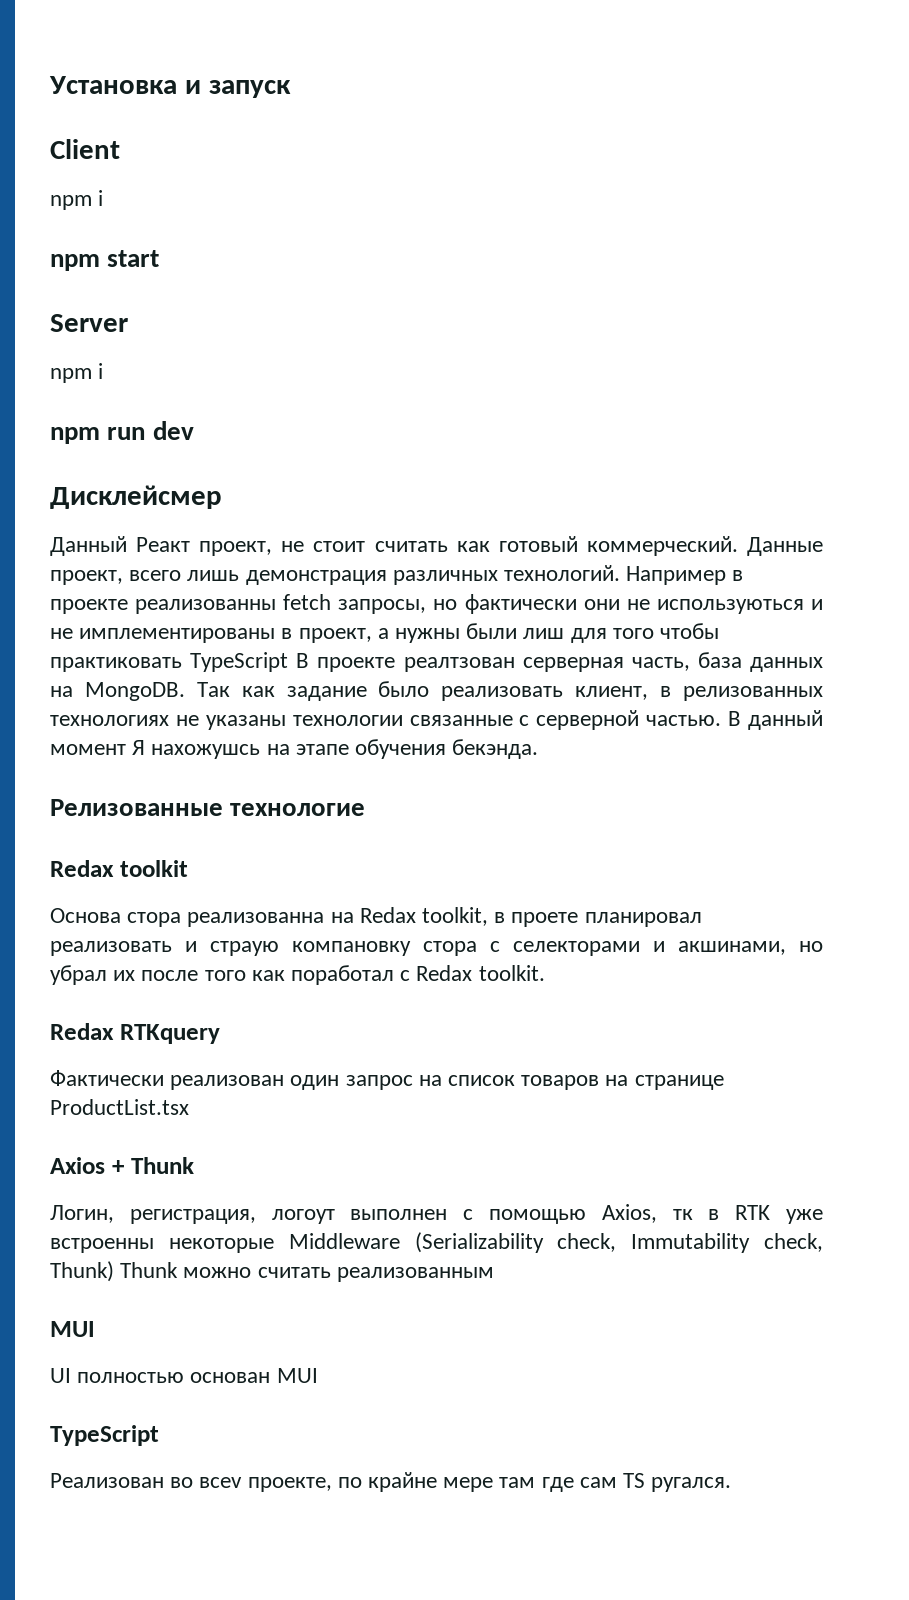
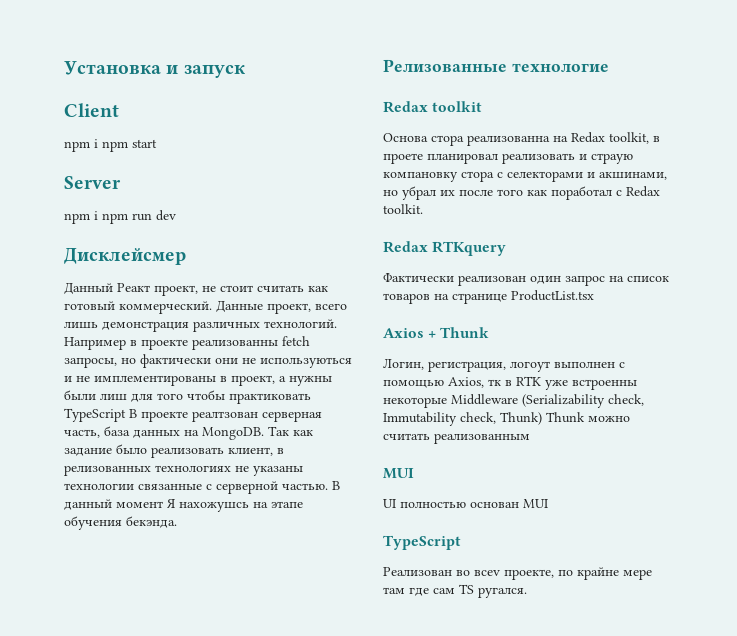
(104, 198) // -> (98, 143) none
(104, 371) // -> (98, 215) none

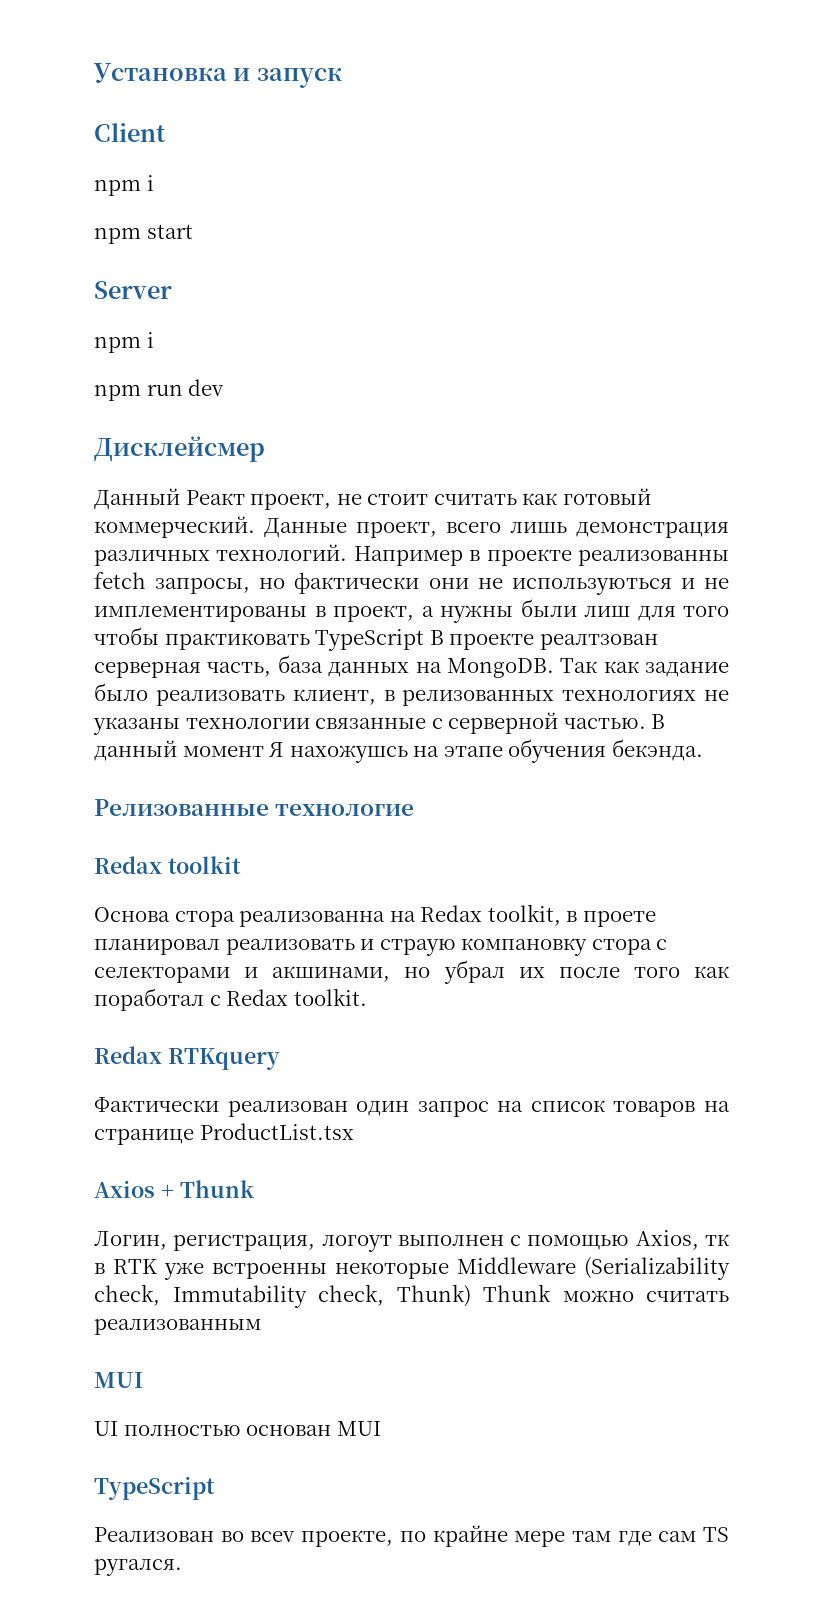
(98, 143) none -> (154, 183) //
(98, 215) none -> (154, 340) //

